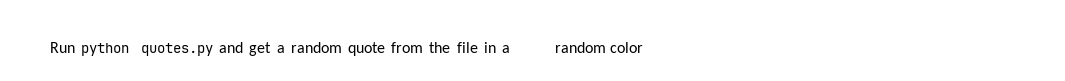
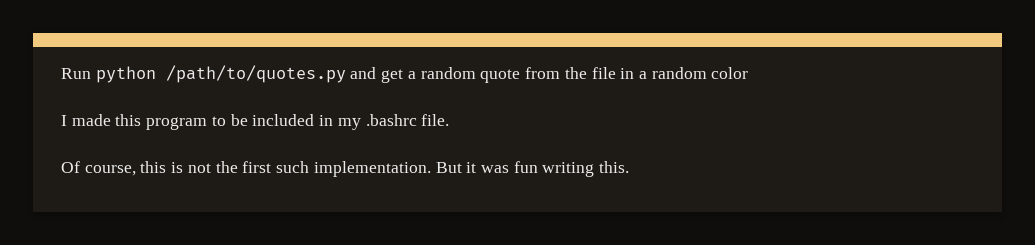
[141,43,214,56] quotes.py -> [165,65,346,83] /path/to/quotes.py
(644, 47) none -> [61,114,450,130] [61,161,630,177] // I made this program to be included in my .bashrc file. // Of course, this is not the first such implementation. But it was fun writing this.

